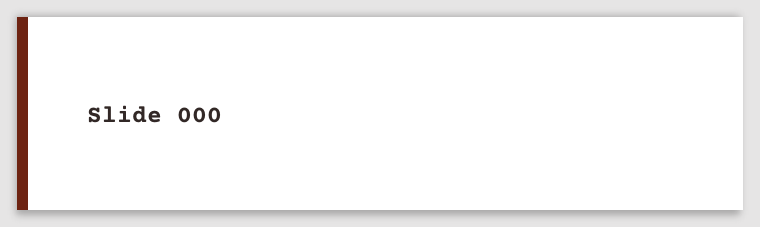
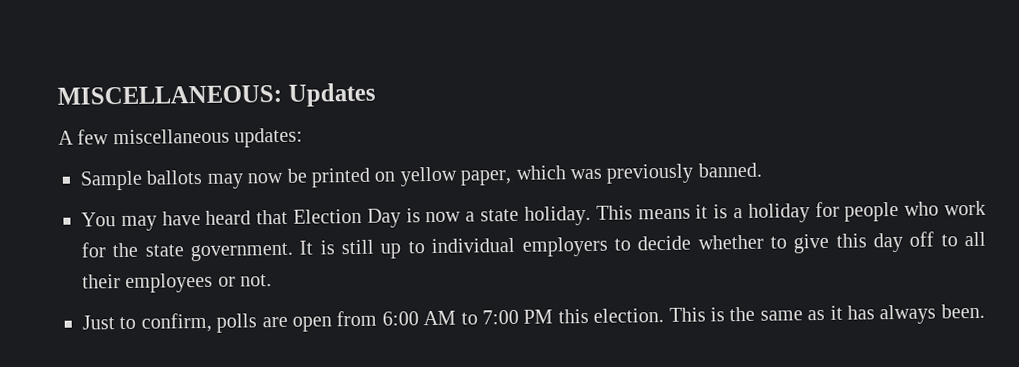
[87,105,222,123] Slide 000 -> [57,82,376,107] [58,127,304,148] [80,162,762,191] [81,200,987,232] [81,231,987,262] [82,272,273,293] [82,303,985,333] MISCELLANEOUS: Updates // A few miscellaneous updates: // Sample ballots may now be printed on yellow paper, which was previously banned. // You may have heard that Election Day is now a state holiday. This means it is a holiday for people who work for the state government. It is still up to individual employers to decide whether to give this day off to all their employees or not. // Just to confirm, polls are open from 6:00 AM to 7:00 PM this election. This is the same as it has always been.

